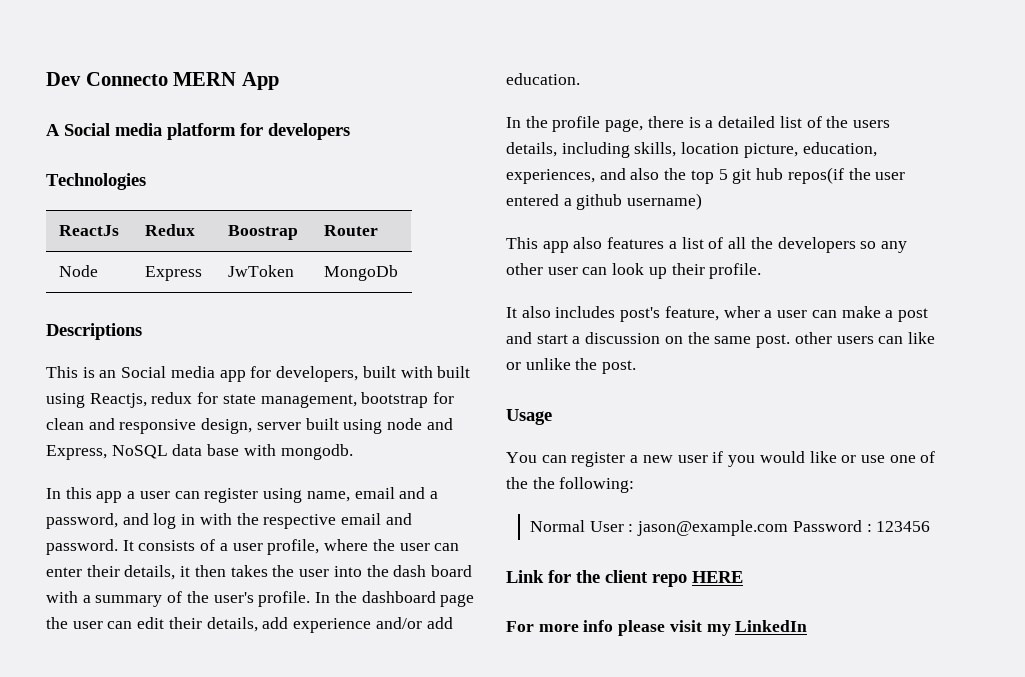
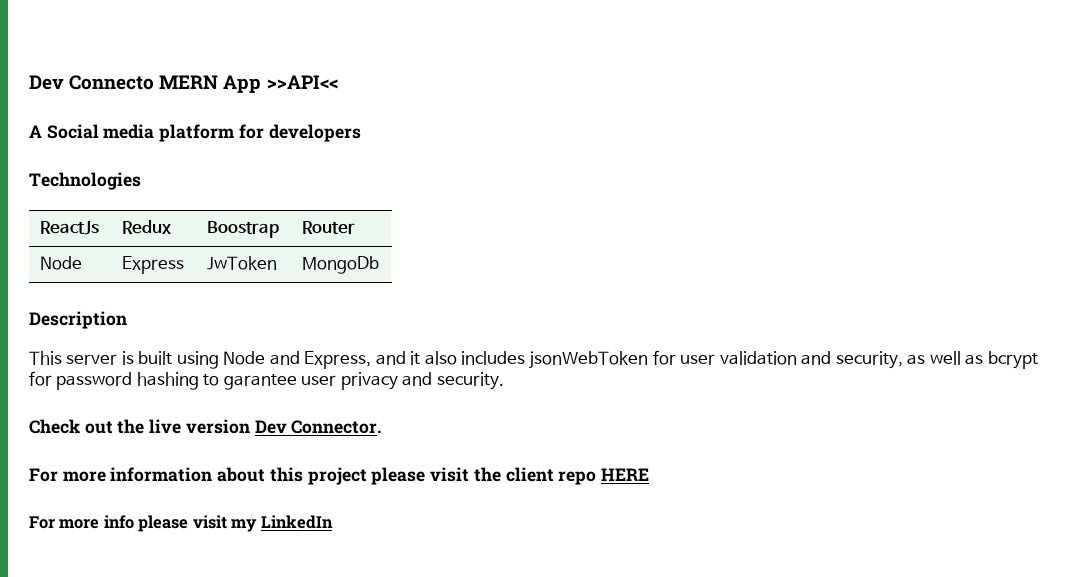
(279, 81) none -> [266,75,338,89] >>API<<
[46,323,142,340] [46,366,471,382] [46,392,455,408] [46,418,453,434] [46,444,353,460] [46,487,438,503] [46,513,412,529] [46,539,460,555] [46,565,472,580] [46,591,475,607] [46,617,453,633] [506,73,580,85] [506,116,890,132] [506,142,877,158] [506,167,906,184] [506,193,703,210] [506,237,907,253] [506,263,762,279] [506,306,928,322] [506,332,935,348] [506,358,637,374] [506,409,552,425] [506,451,936,467] [506,477,635,493] [529,520,931,536] [506,570,571,583] Descriptions // This is an Social media app for developers, built with built using Reactjs, redux for state management, bootstrap for clean and responsive design, server built using node and Express, NoSQL data base with mongodb. // In this app a user can register using name, email and a password, and log in with the respective email and password. It consists of a user profile, where the user can enter their details, it then takes the user into the dash board with a summary of the user's profile. In the dashboard page the user can edit their details, add experience and/or add education. // In the profile page, there is a detailed list of the users details, including skills, location picture, education, experiences, and also the top 5 git hub repos(if the user entered a github username) // This app also features a list of all the developers so any other user can look up their profile. // It also includes post's feature, wher a user can make a post and start a discussion on the same post. other users can like or unlike the post. // Usage // You can register a new user if you would like or use one of the the following: // Normal User : jason@example.com Password : 123456 // Link for -> [29,311,127,329] [29,350,1038,369] [29,371,504,390] [29,419,382,434] [29,467,470,485] Description // This server is built using Node and Express, and it also includes jsonWebToken for user validation and security, as well as bcrypt for password hashing to garantee user privacy and security. // Check out the live version Dev Connector. // For more information about this project please visit

